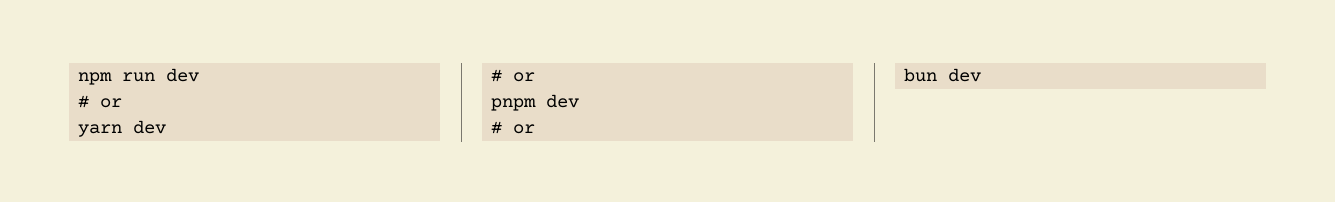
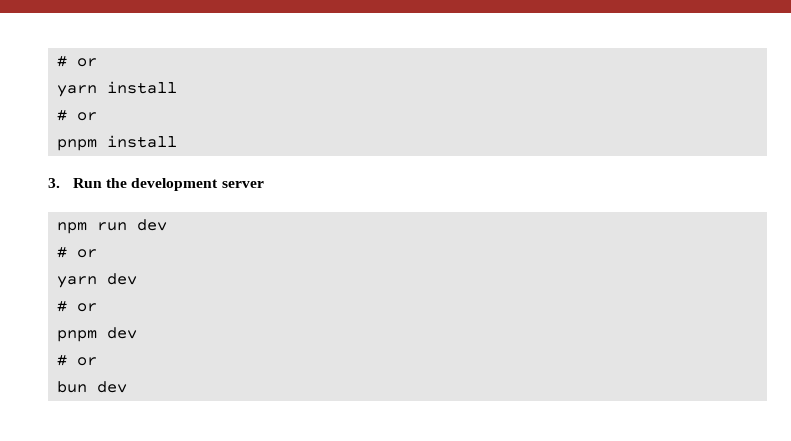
(78, 78) none -> [57,55,98,67] [57,81,178,97] [57,109,98,121] [57,135,178,151] [48,178,264,191] # or // yarn install // # or // pnpm install // 3. Run the development server //

